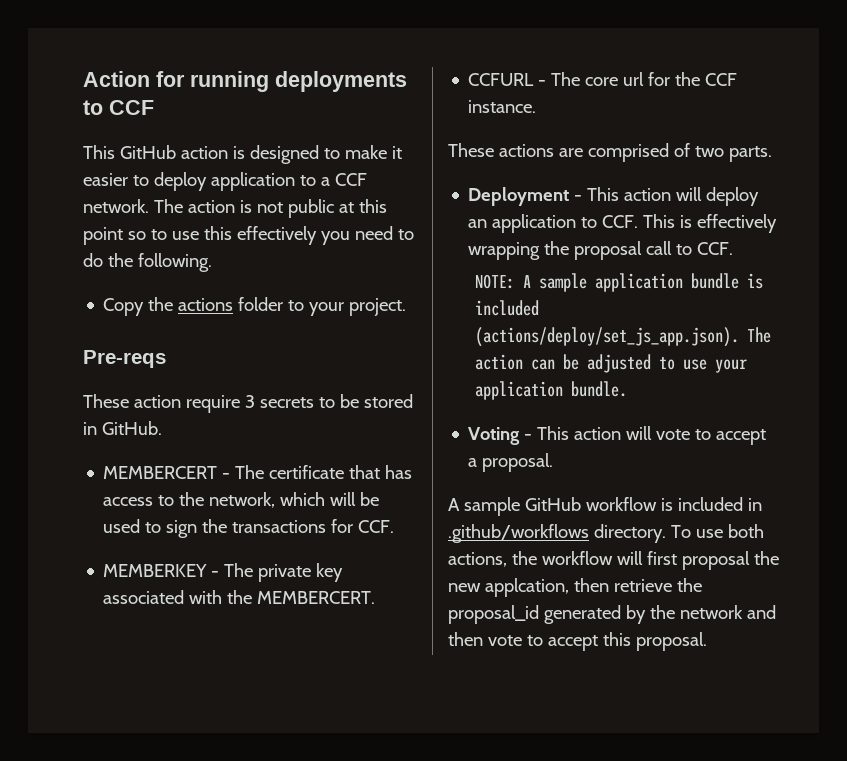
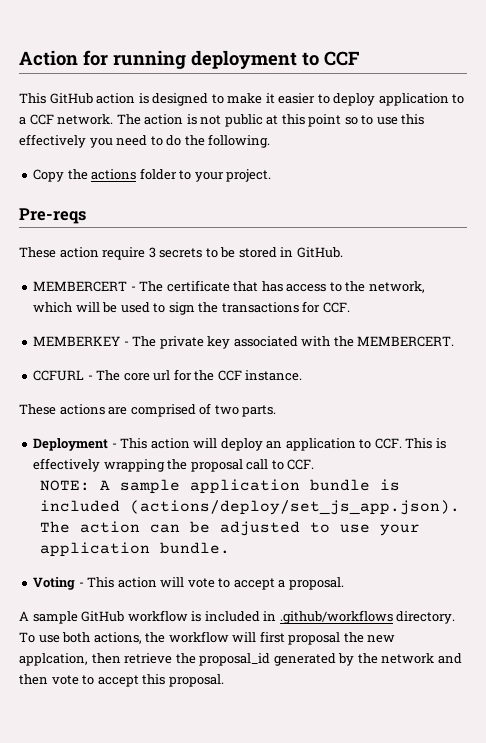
[275,71,407,92] deployments -> [191,50,297,69] deployment

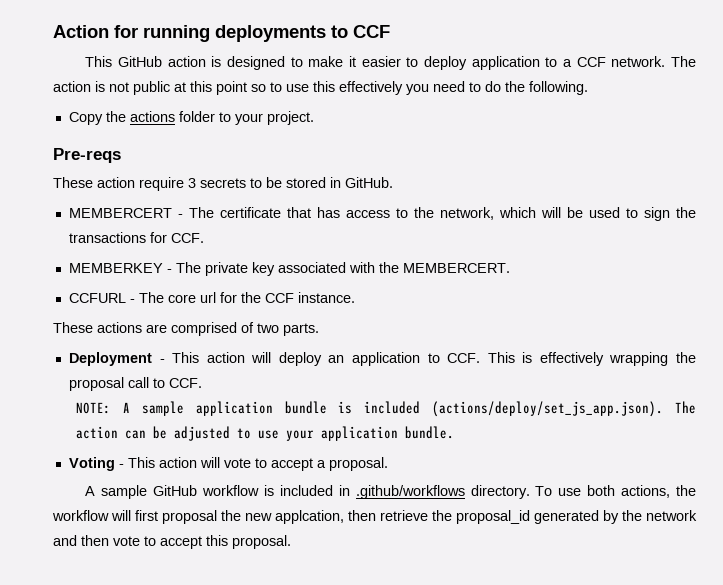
[191,50,297,69] deployment -> [215,25,326,42] deployments

